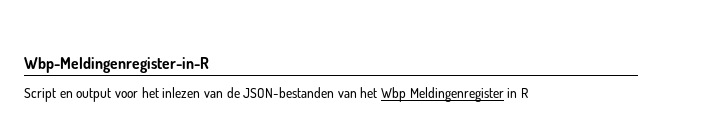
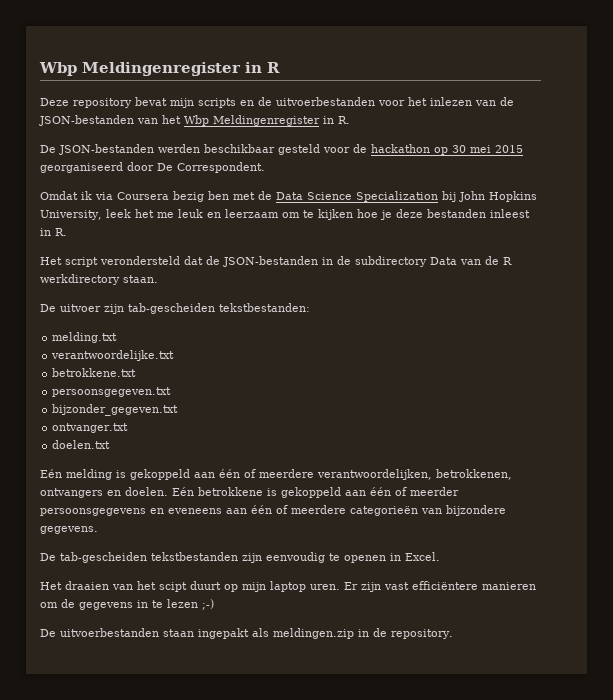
[24,57,209,73] [24,88,112,102] Wbp-Meldingenregister-in-R // Script en output -> [39,62,280,76] [40,97,375,108] Wbp Meldingenregister in R // Deze repository bevat mijn scripts en de uitvoerbestanden
[521,88,529,98] R -> [338,116,350,124] [40,144,523,155] [40,162,265,173] [40,191,537,202] [40,209,530,220] [40,228,67,236] [40,256,512,267] [40,274,158,285] [40,303,310,314] [52,332,118,343] [51,350,175,361] [52,368,137,377] [52,387,172,397] [52,404,179,416] [52,423,129,433] [52,440,111,449] [40,469,512,480] [40,487,459,498] [40,505,506,516] [40,526,98,534] [40,552,440,563] [40,581,536,592] [40,599,214,610] [40,628,453,639] R. // De JSON-bestanden werden beschikbaar gesteld voor de hackathon op 30 mei 2015 georganiseerd door De Correspondent. // Omdat ik via Coursera bezig ben met de Data Science Specialization bij John Hopkins University, leek het me leuk en leerzaam om te kijken hoe je deze bestanden inleest in R. // Het script verondersteld dat de JSON-bestanden in de subdirectory Data van de R werkdirectory staan. // De uitvoer zijn tab-gescheiden tekstbestanden: // melding.txt // verantwoordelijke.txt // betrokkene.txt // persoonsgegeven.txt // bijzonder_gegeven.txt // ontvanger.txt // doelen.txt // Eén melding is gekoppeld aan één of meerdere verantwoordelijken, betrokkenen, ontvangers en doelen. Eén betrokkene is gekoppeld aan één of meerder persoonsgegevens en eveneens aan één of meerdere categorieën van bijzondere gegevens. // De tab-gescheiden tekstbestanden zijn eenvoudig te openen in Excel. // Het draaien van het scipt duurt op mijn laptop uren. Er zijn vast efficiëntere manieren om de gegevens in te lezen ;-) // De uitvoerbestanden staan ingepakt als meldingen.zip in de repository.

